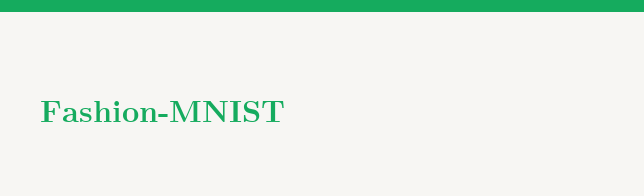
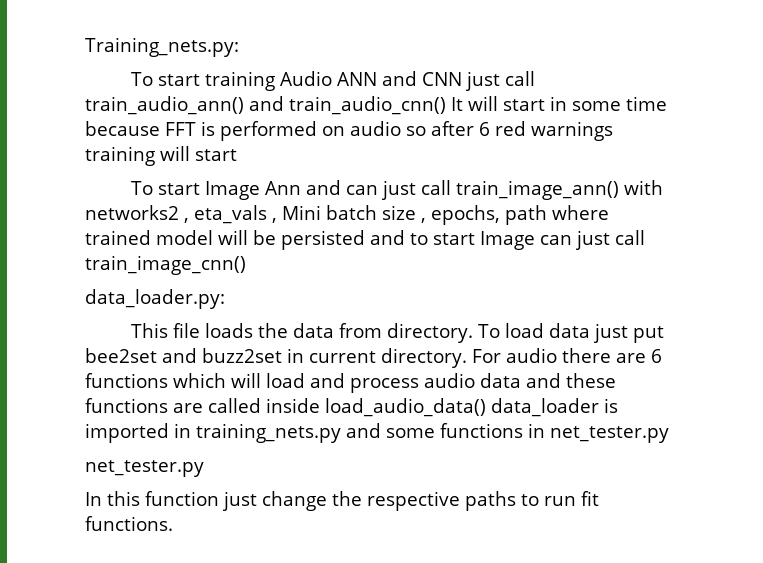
[40,101,285,122] Fashion-MNIST -> [85,37,239,57] [131,71,536,91] [85,96,667,115] [85,121,613,141] [85,146,237,166] [131,180,664,200] [85,205,609,225] [85,230,645,250] [85,255,246,275] [85,289,225,309] [131,323,665,343] [85,348,662,368] [85,373,616,393] [85,398,618,417] [85,423,669,443] [85,460,204,477] [85,491,599,511] [85,516,173,531] Training_nets.py: // To start training Audio ANN and CNN just call train_audio_ann() and train_audio_cnn() It will start in some time because FFT is performed on audio so after 6 red warnings training will start // To start Image Ann and can just call train_image_ann() with networks2 , eta_vals , Mini batch size , epochs, path where trained model will be persisted and to start Image can just call train_image_cnn() // data_loader.py: // This file loads the data from directory. To load data just put bee2set and buzz2set in current directory. For audio there are 6 functions which will load and process audio data and these functions are called inside load_audio_data() data_loader is imported in training_nets.py and some functions in net_tester.py // net_tester.py // In this function just change the respective paths to run fit functions.

